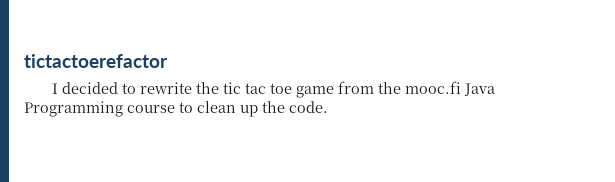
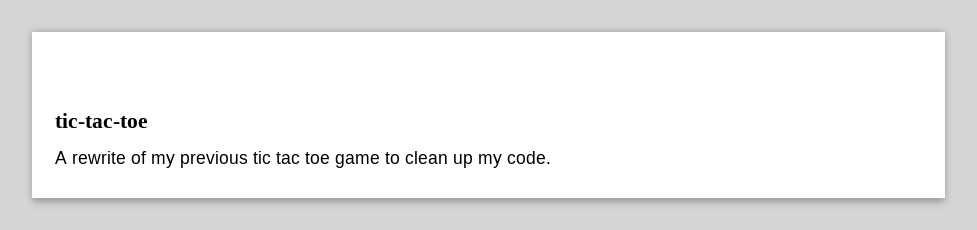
[24,54,168,68] [52,81,496,98] [24,101,175,117] tictactoerefactor // I decided to rewrite the tic tac toe game from the mooc.fi Java Programming course -> [55,113,148,128] [55,151,380,168] tic-tac-toe // A rewrite of my previous tic tac toe game
[262,101,285,113] the -> [478,154,502,168] my

